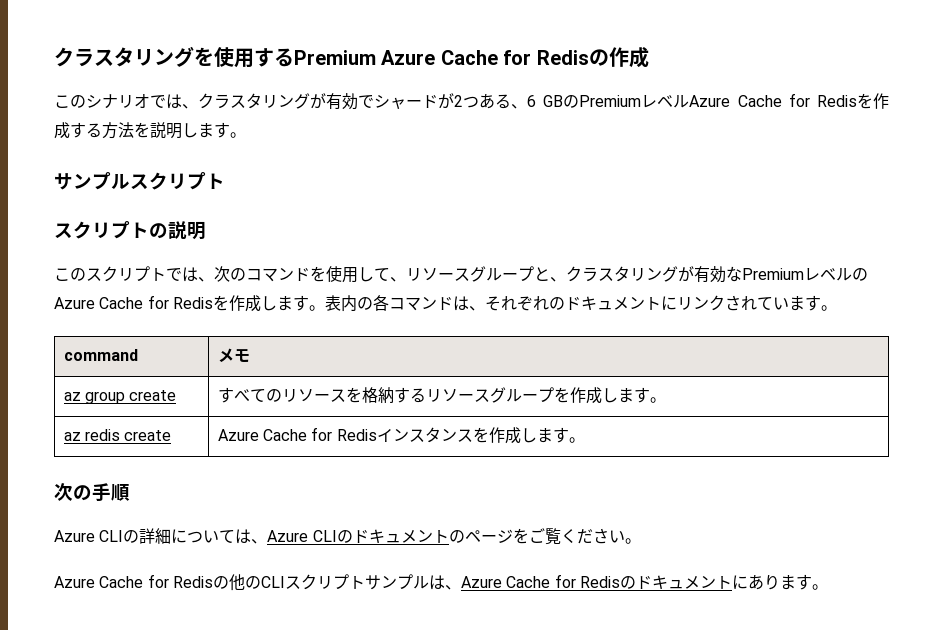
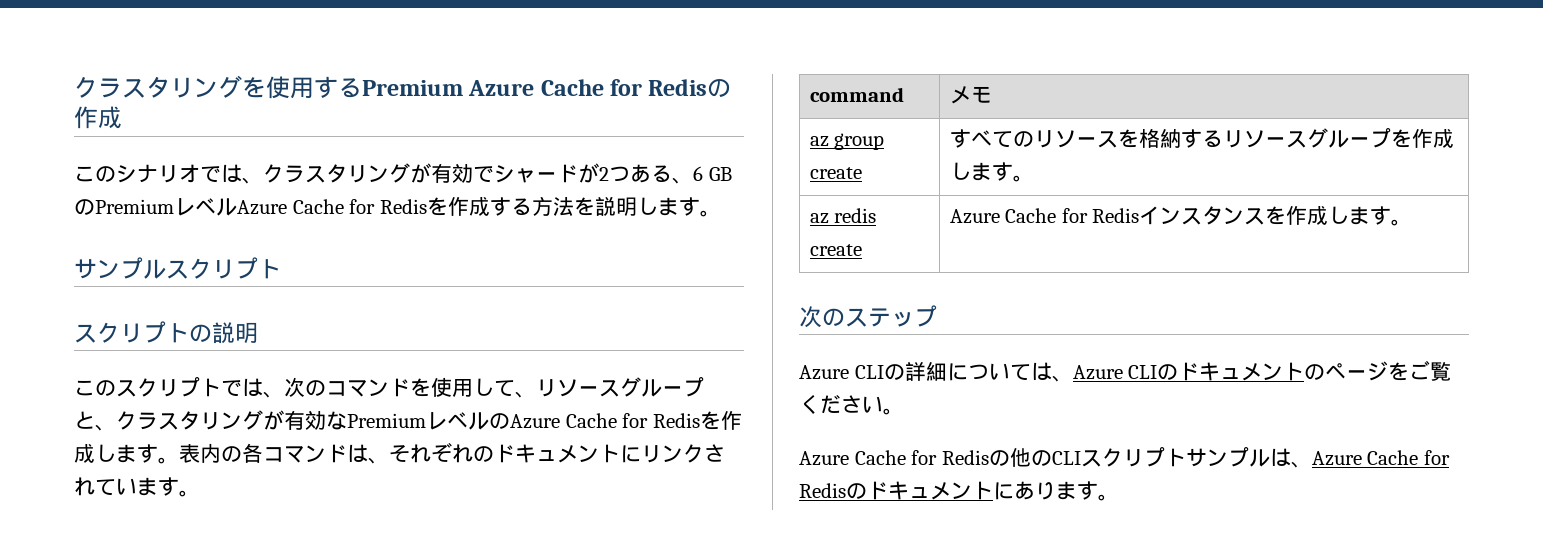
[92,483,130,502] 手順 -> [845,305,937,327] ステップ

